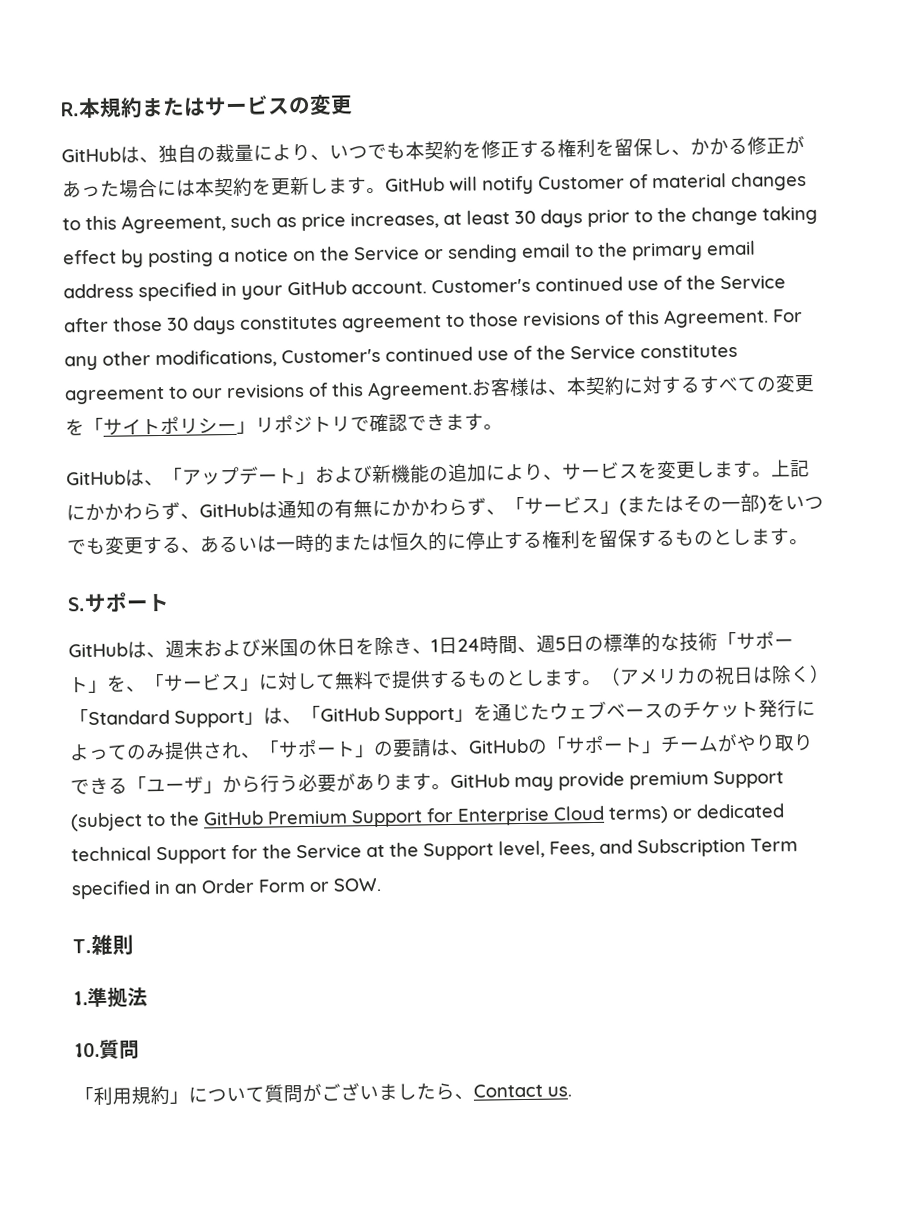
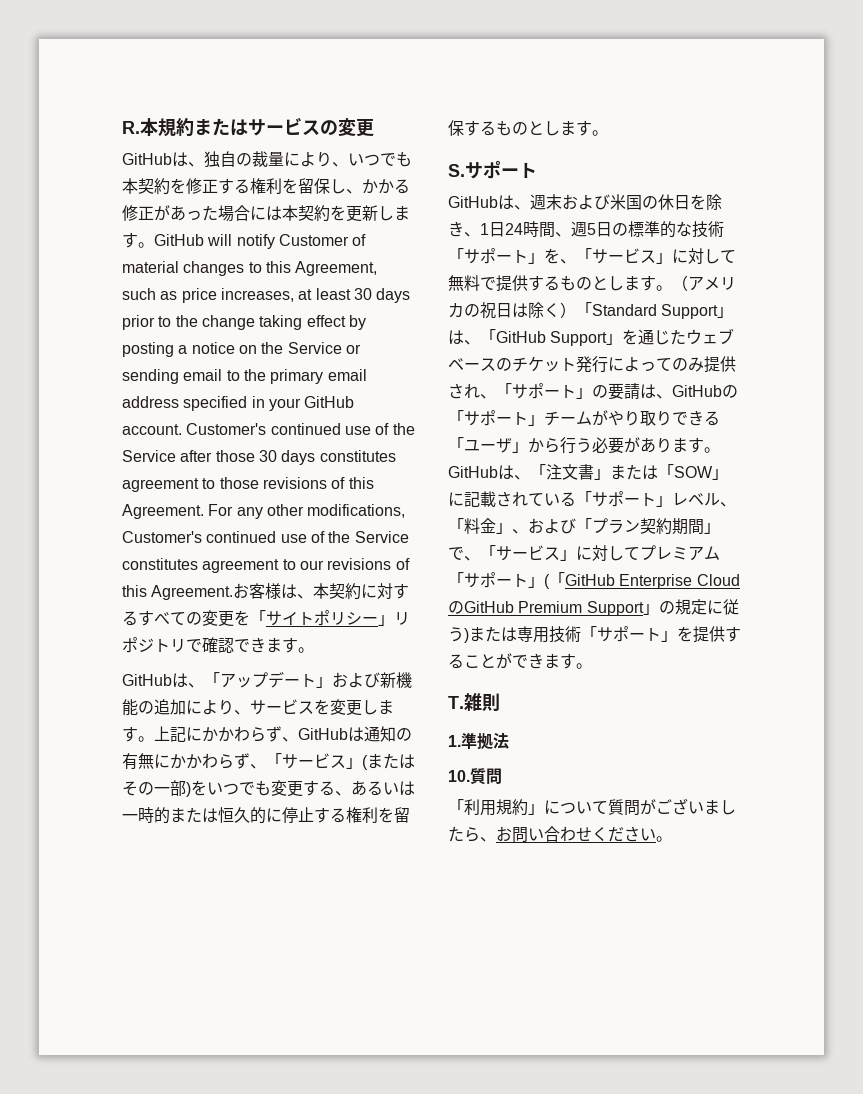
[514,770,784,792] [70,803,785,832] [71,837,798,865] [71,877,382,900] may provide premium Support (subject to the GitHub Premium Support for Enterprise Cloud terms) or dedicated technical Support for the Service at the Support level, Fees, and Subscription Term specified in an Order Form or SOW. -> [498,464,728,480] [448,491,736,507] [448,518,720,535] [448,545,720,561] [448,572,740,589] [448,599,739,616] [448,626,741,643] [448,653,592,669] は、「注文書」または「SOW」に記載されている「サポート」レベル、「料金」、および「プラン契約期間」で、「サービス」に対してプレミアム「サポート」(「GitHub Enterprise CloudのGitHub Premium Support」の規定に従う)または専用技術「サポート」を提供することができます。
[473,1083,572,1098] Contact us. -> [496,826,672,843] お問い合わせください。

